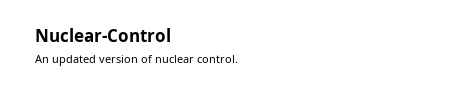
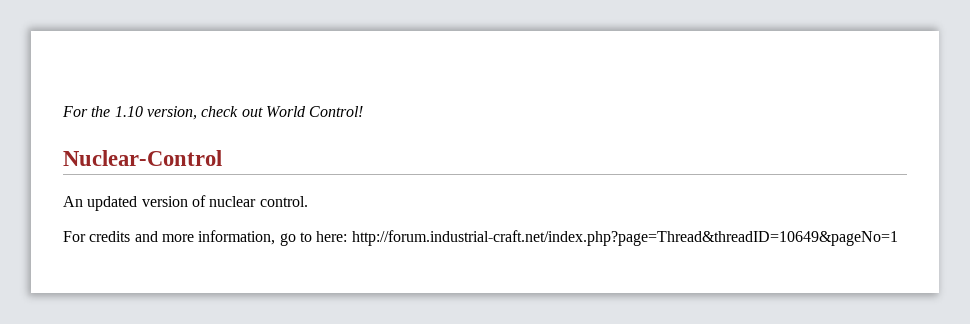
(35, 35) none -> [62,106,364,120] For the 1.10 version, check out World Control! //
(238, 59) none -> [63,230,898,246] // For credits and more information, go to here: http://forum.industrial-craft.net/index.php?page=Thread&threadID=10649&pageNo=1

